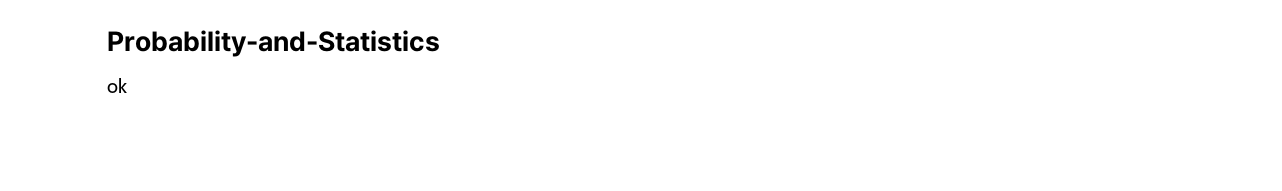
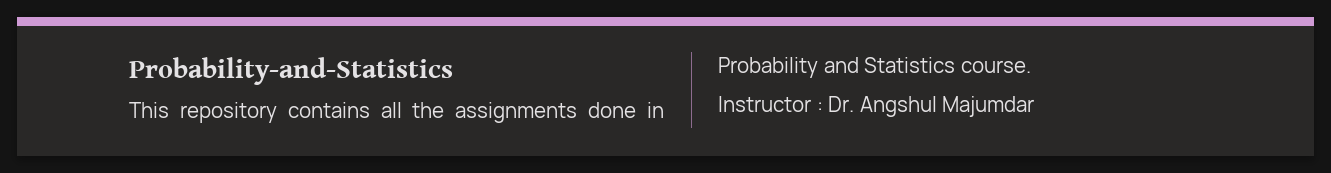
[107,78,127,93] ok -> [129,102,664,123] [718,57,1031,78] [718,96,1035,117] This repository contains all the assignments done in Probability and Statistics course. // Instructor : Dr. Angshul Majumdar

